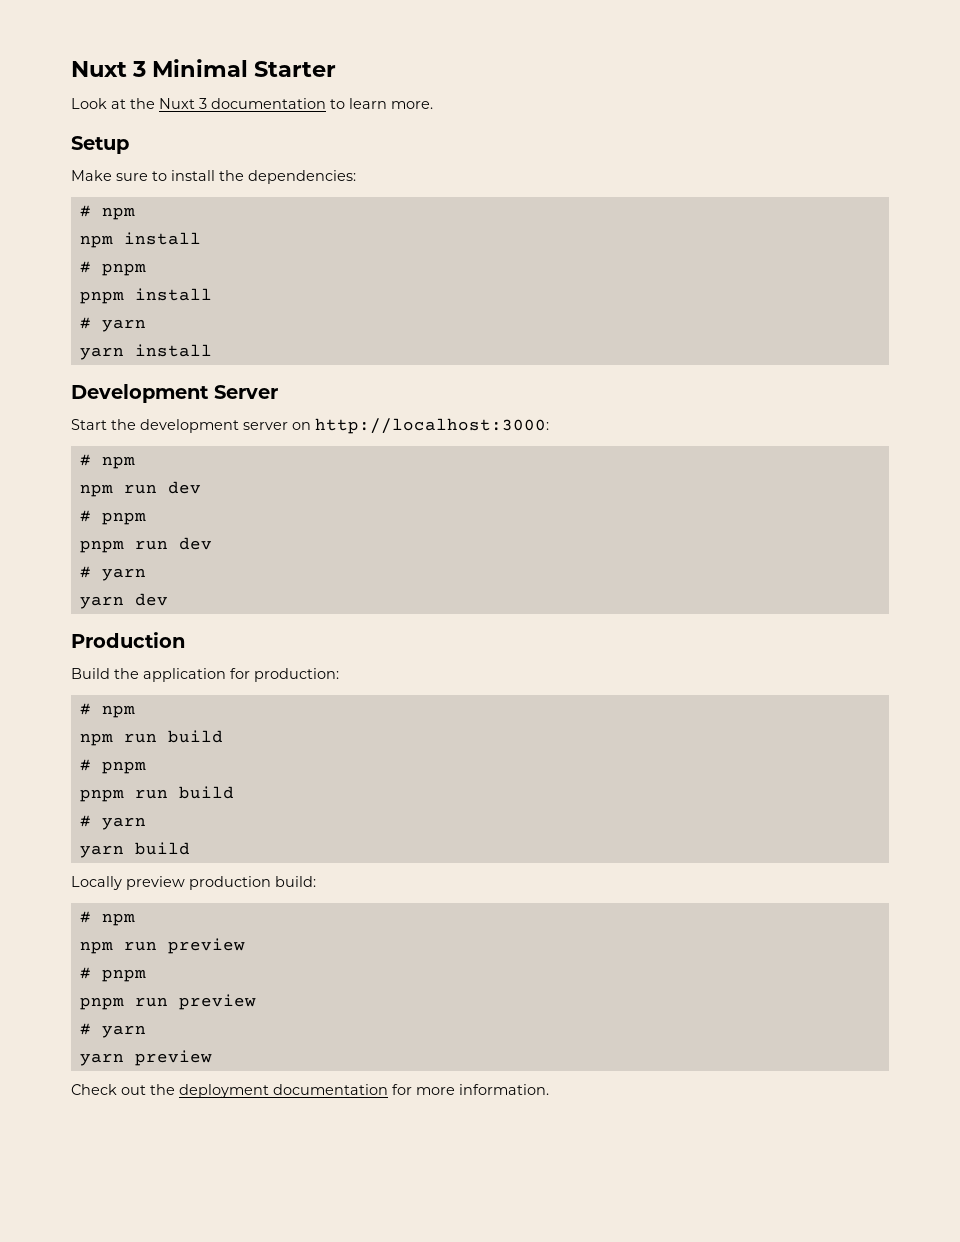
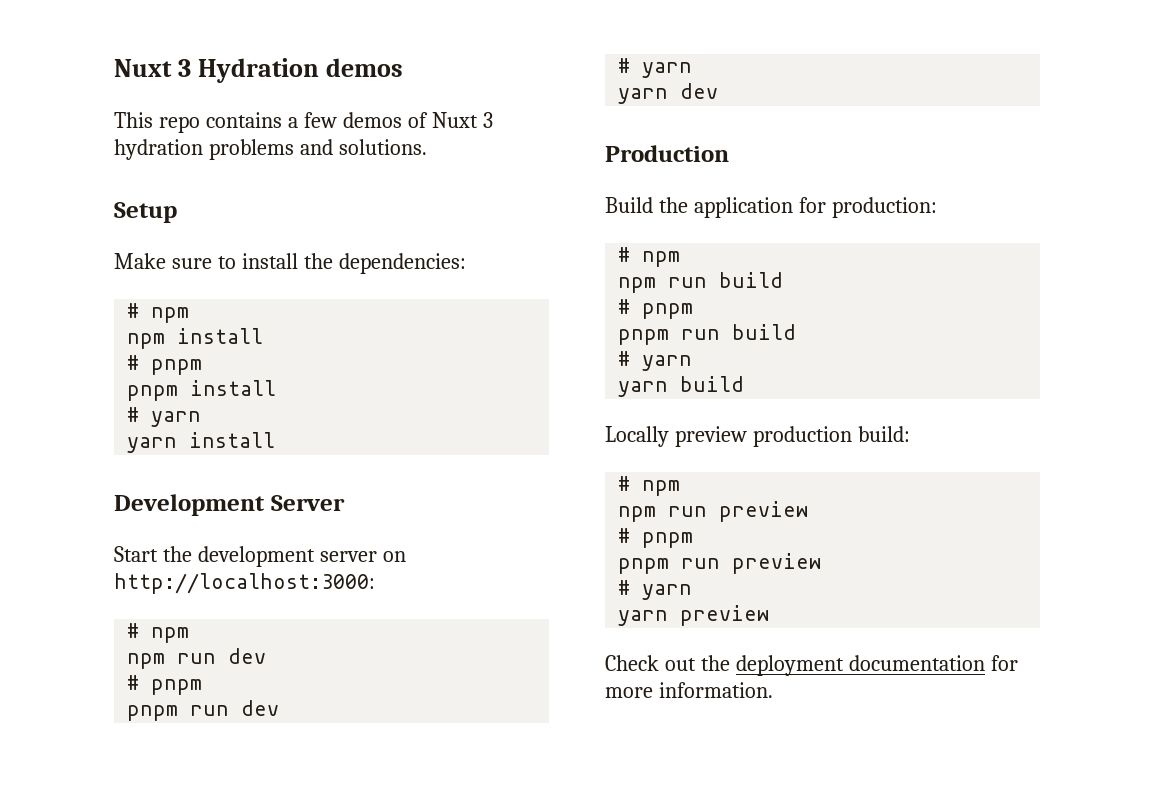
[71,59,337,77] [71,98,433,109] Nuxt 3 Minimal Starter // Look at the Nuxt 3 documentation to learn more. -> [114,58,403,83] [114,112,493,133] [114,139,427,160] Nuxt 3 Hydration demos // This repo contains a few demos of Nuxt 3 hydration problems and solutions.

